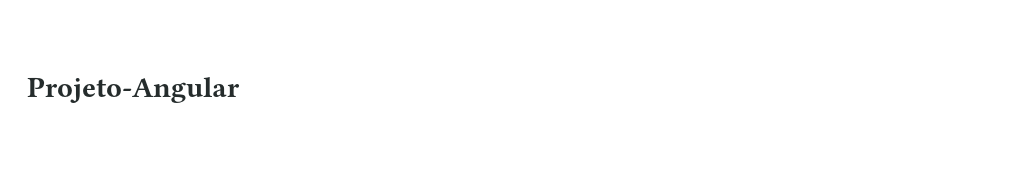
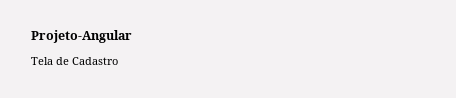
(240, 90) none -> [31,57,118,65] // Tela de Cadastro

